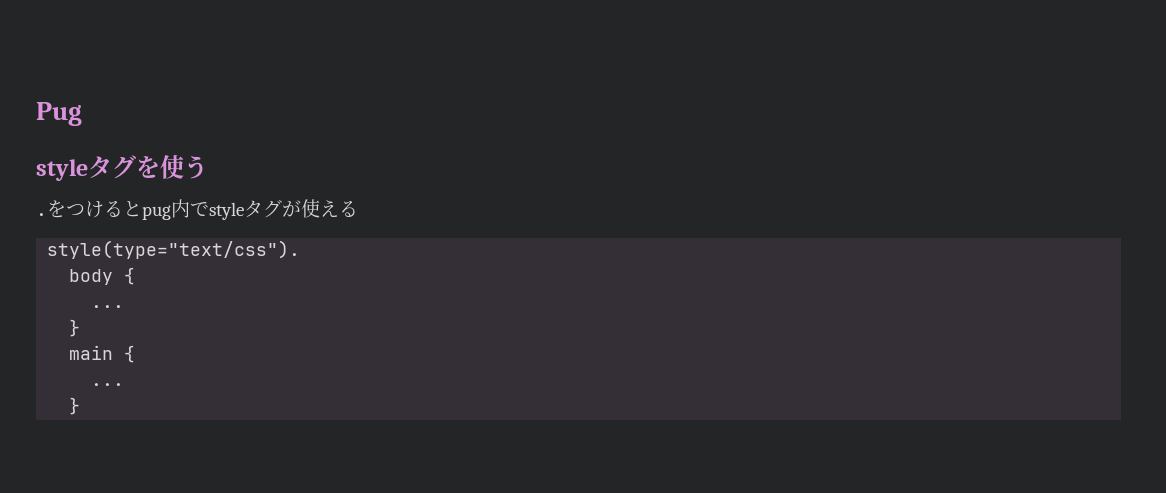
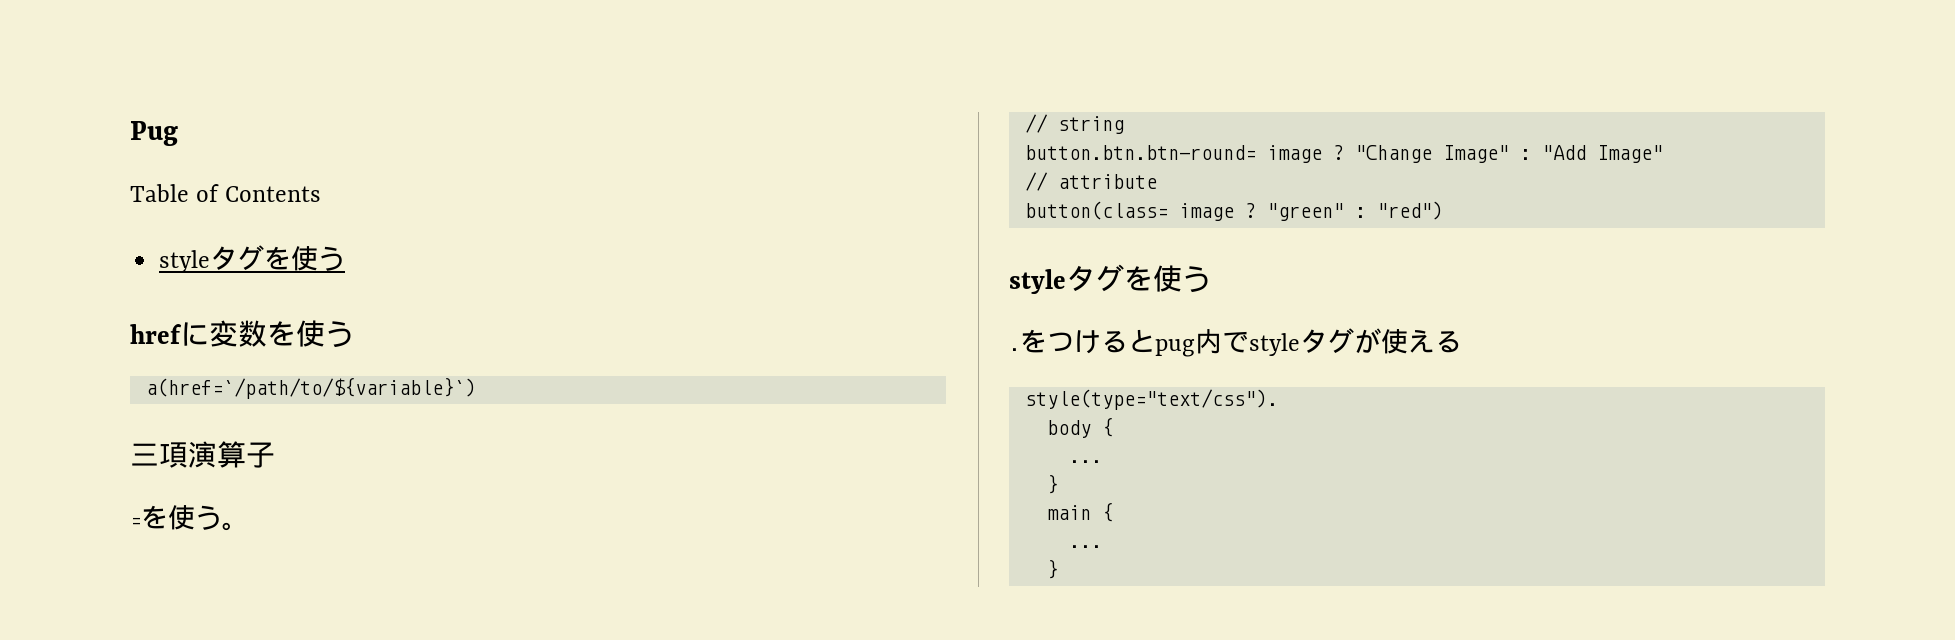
(82, 114) none -> [130,184,322,202] [159,245,346,273] [130,320,354,348] [145,377,476,399] [130,441,275,468] [130,505,249,531] [1024,114,1124,134] [1024,145,1663,163] [1024,172,1157,191] [1024,201,1443,221] // Table of Contents // styleタグを使う // hrefに変数を使う // a(href=`/path/to/${variable}`) // 三項演算子 // =を使う。 // // string // button.btn.btn-round= image ? "Change Image" : "Add Image" // // attribute // button(class= image ? "green" : "red")

